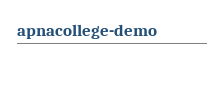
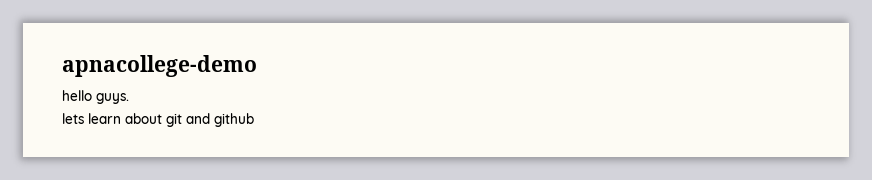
(157, 31) none -> [62,90,129,104] [62,113,254,127] // hello guys. // lets learn about git and github

